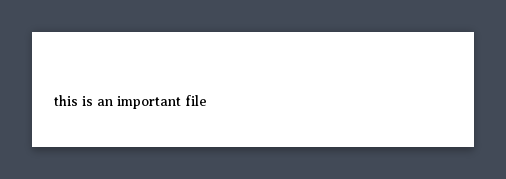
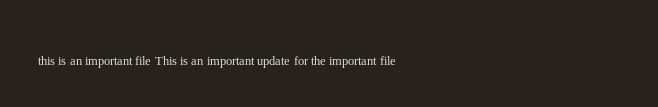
(207, 100) none -> [154,56,396,68] This is an important update for the important file

